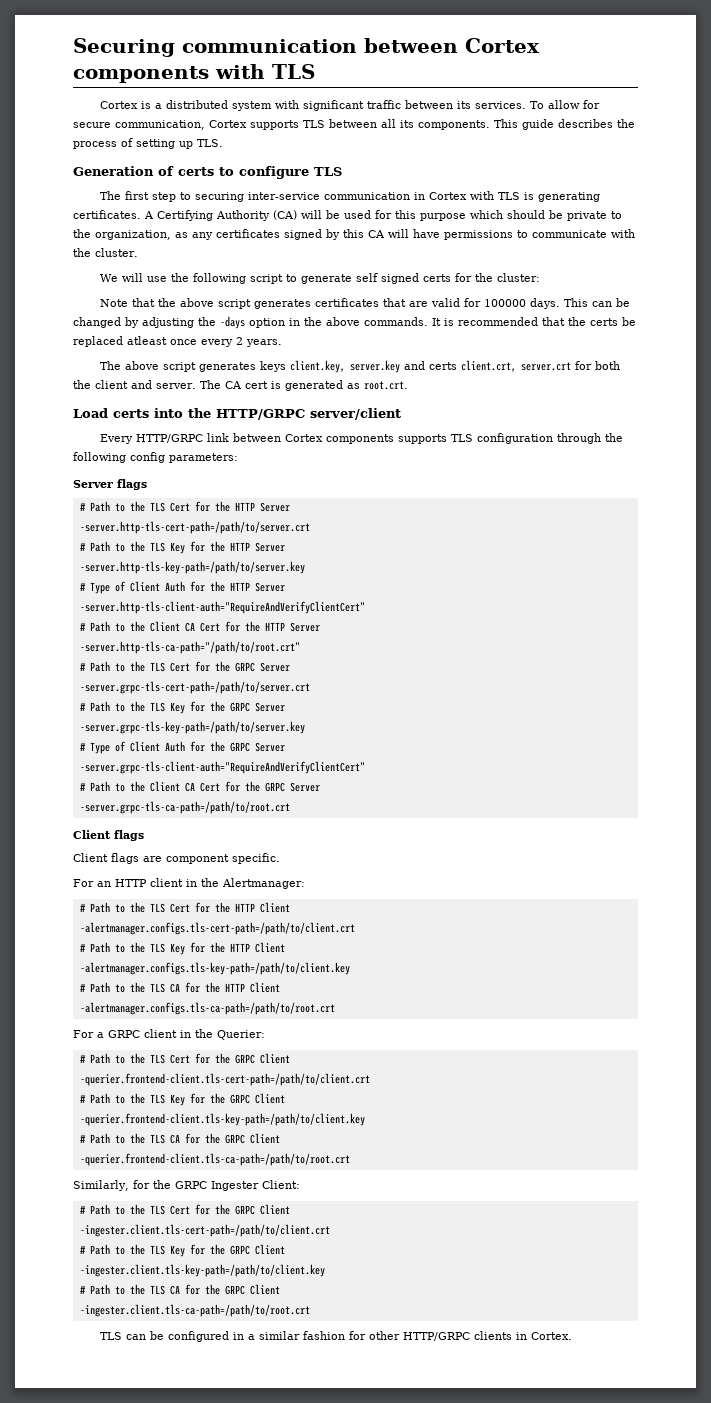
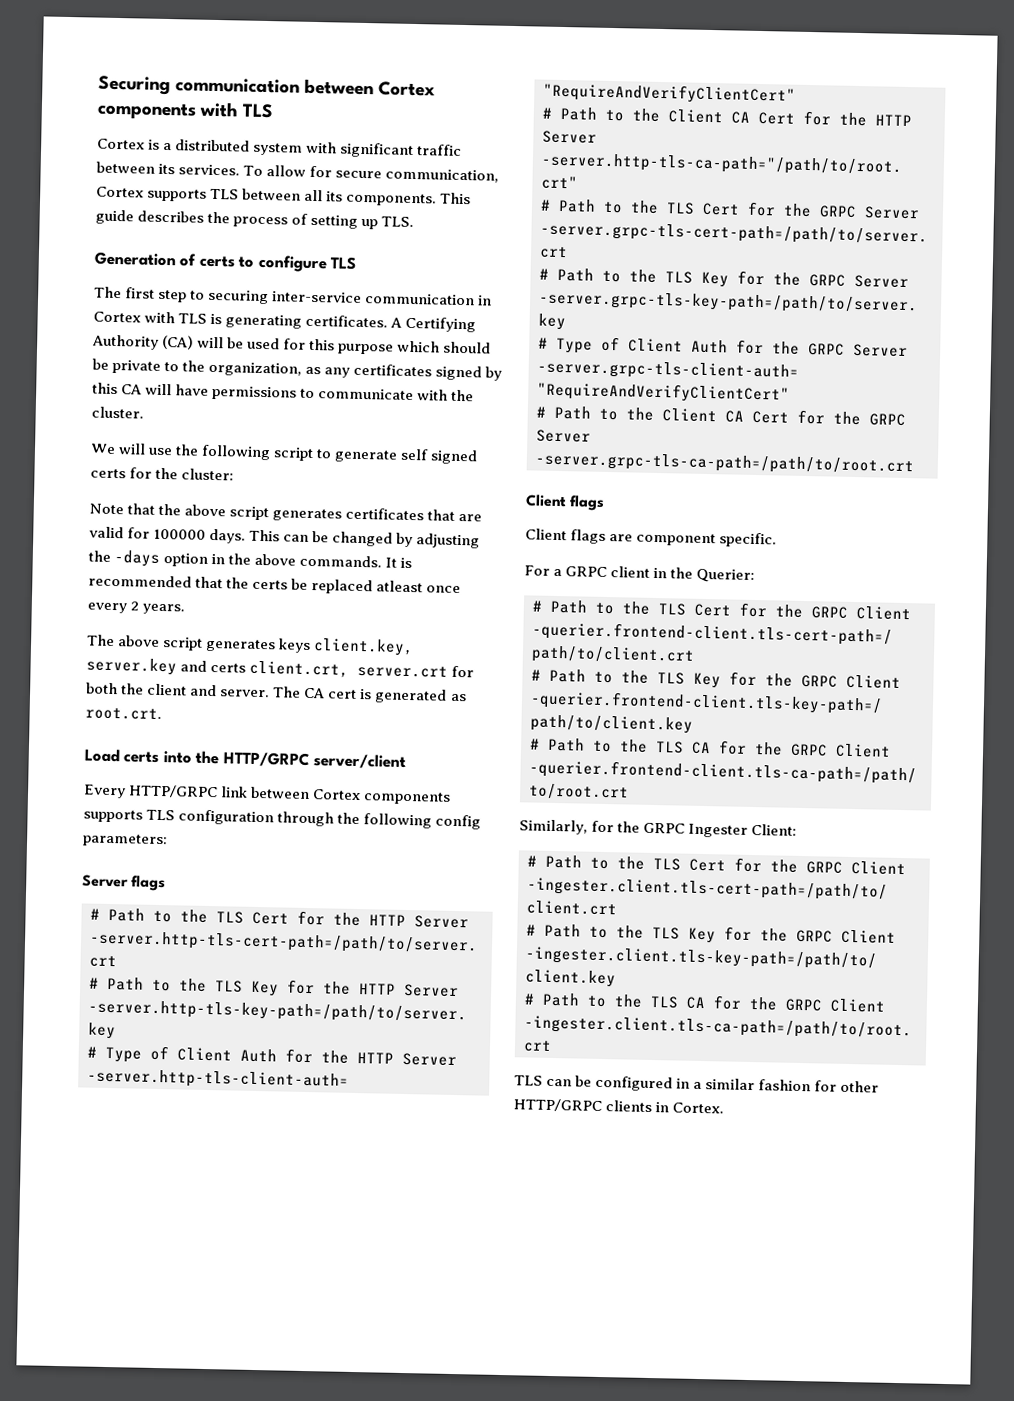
[73,878,305,889] [79,902,290,913] [79,922,355,935] [79,942,285,955] [79,962,350,975] [79,982,280,993] [79,1002,335,1015] // For an HTTP client in the Alertmanager: // # Path to the TLS Cert for the HTTP Client // -alertmanager.configs.tls-cert-path=/path/to/client.crt // # Path to the TLS Key for the HTTP Client // -alertmanager.configs.tls-key-path=/path/to/client.key // # Path to the TLS CA for the HTTP Client // -alertmanager.configs.tls-ca-path=/path/to/root.crt -> (778, 540) none

